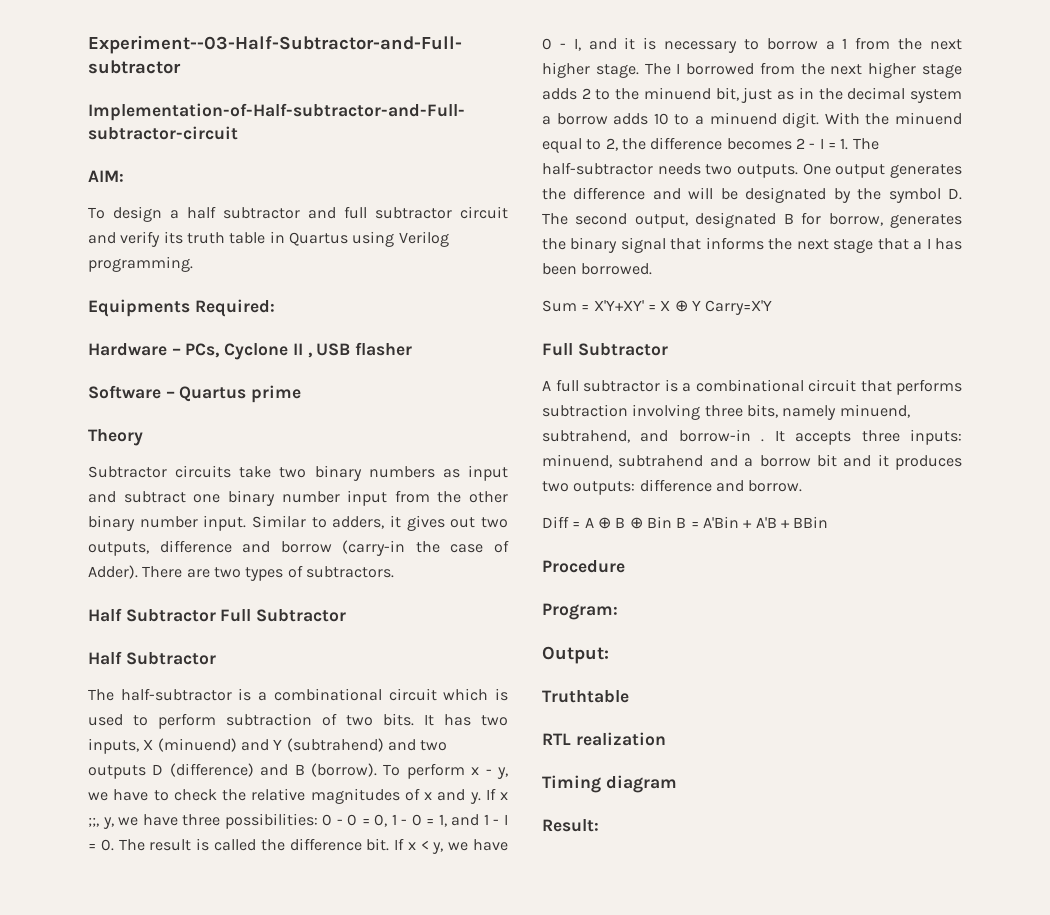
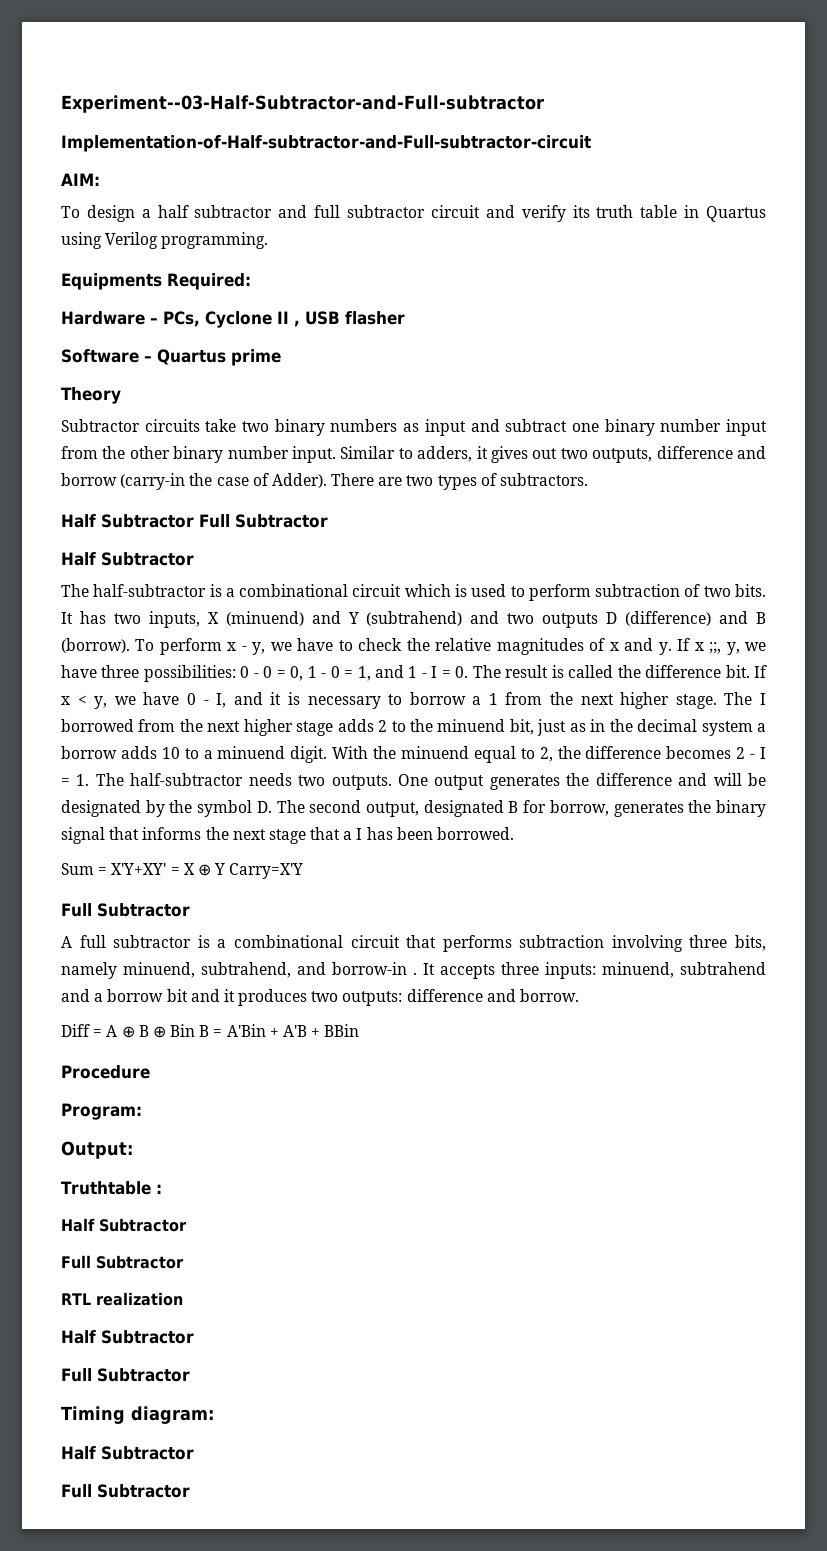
[542,732,666,746] [542,775,677,793] [542,819,599,832] // RTL realization // Timing diagram // Result: -> [155,1184,162,1194] [61,1218,187,1232] [61,1255,184,1269] [61,1292,183,1306] [61,1330,194,1344] [61,1368,190,1382] [61,1406,214,1424] [61,1446,194,1460] [61,1484,190,1498] : // Half Subtractor // Full Subtractor // RTL realization // Half Subtractor // Full Subtractor // Timing diagram: // Half Subtractor // Full Subtractor

